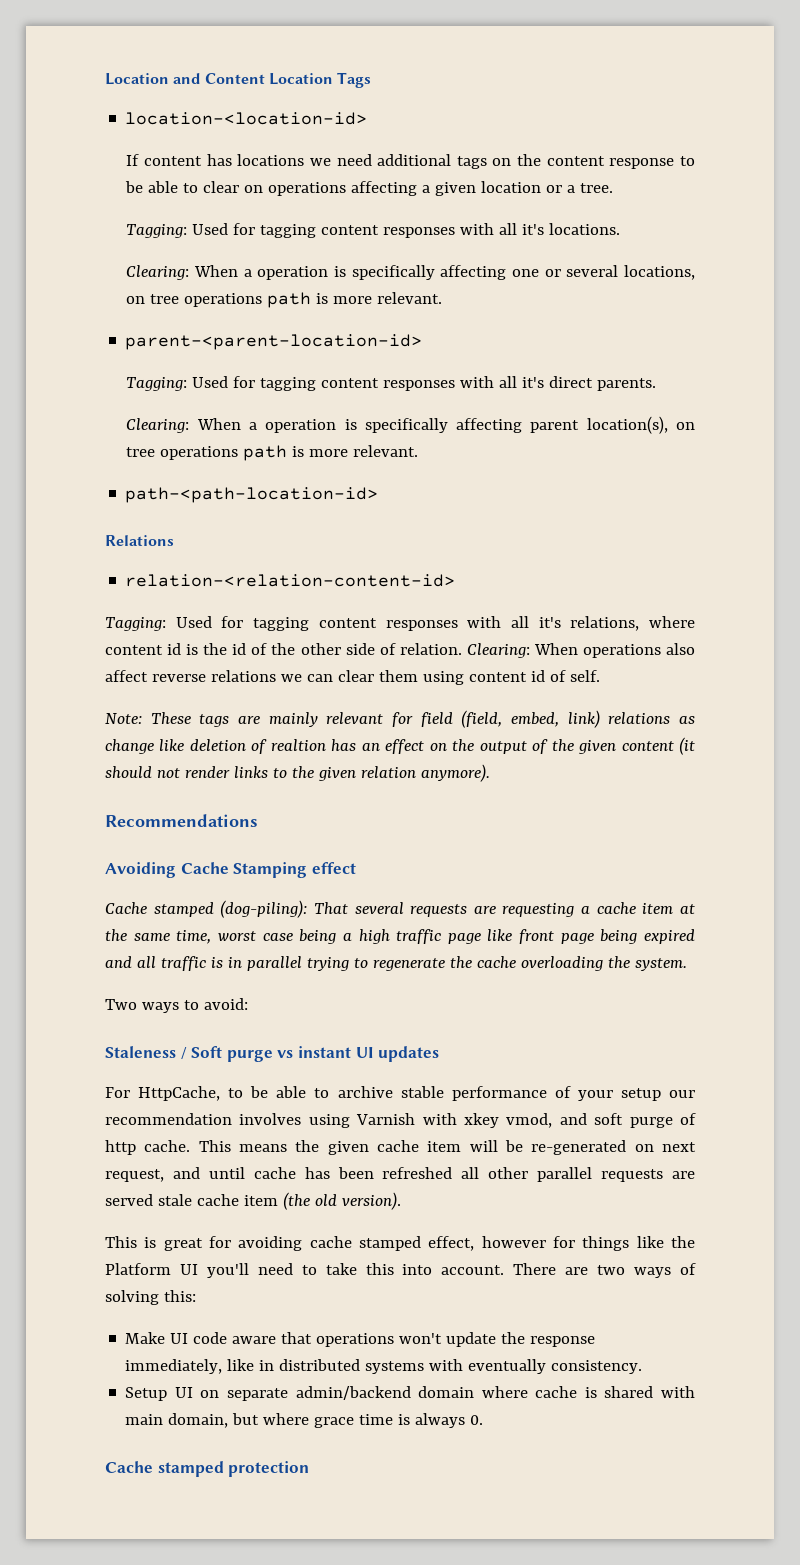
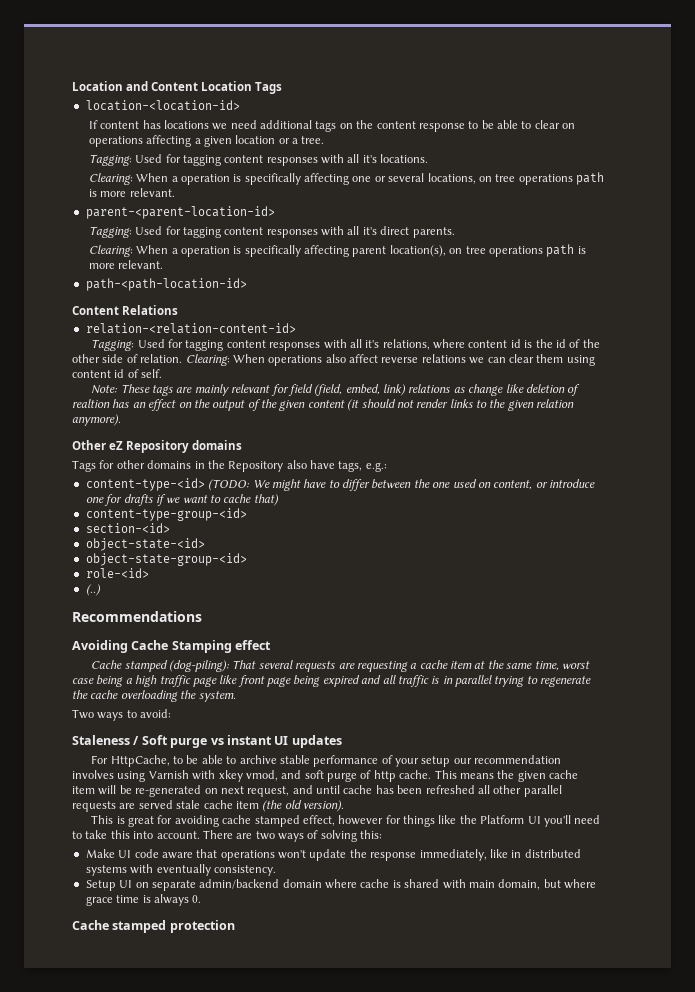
(379, 495) none -> [72,306,119,315] Content
(490, 773) none -> [72,440,243,453] [72,460,387,472] [85,478,595,491] [85,494,279,506] [85,508,247,521] [85,523,170,533] [85,538,205,551] [85,553,247,566] [85,568,149,578] [85,584,101,596] // Other eZ Repository domains // Tags for other domains in the Repository also have tags, e.g.: // content-type-<id> (TODO: We might have to differ between the one used on content, or introduce one for drafts if we want to cache that) // content-type-group-<id> // section-<id> // object-state-<id> // object-state-group-<id> // role-<id> // (..)

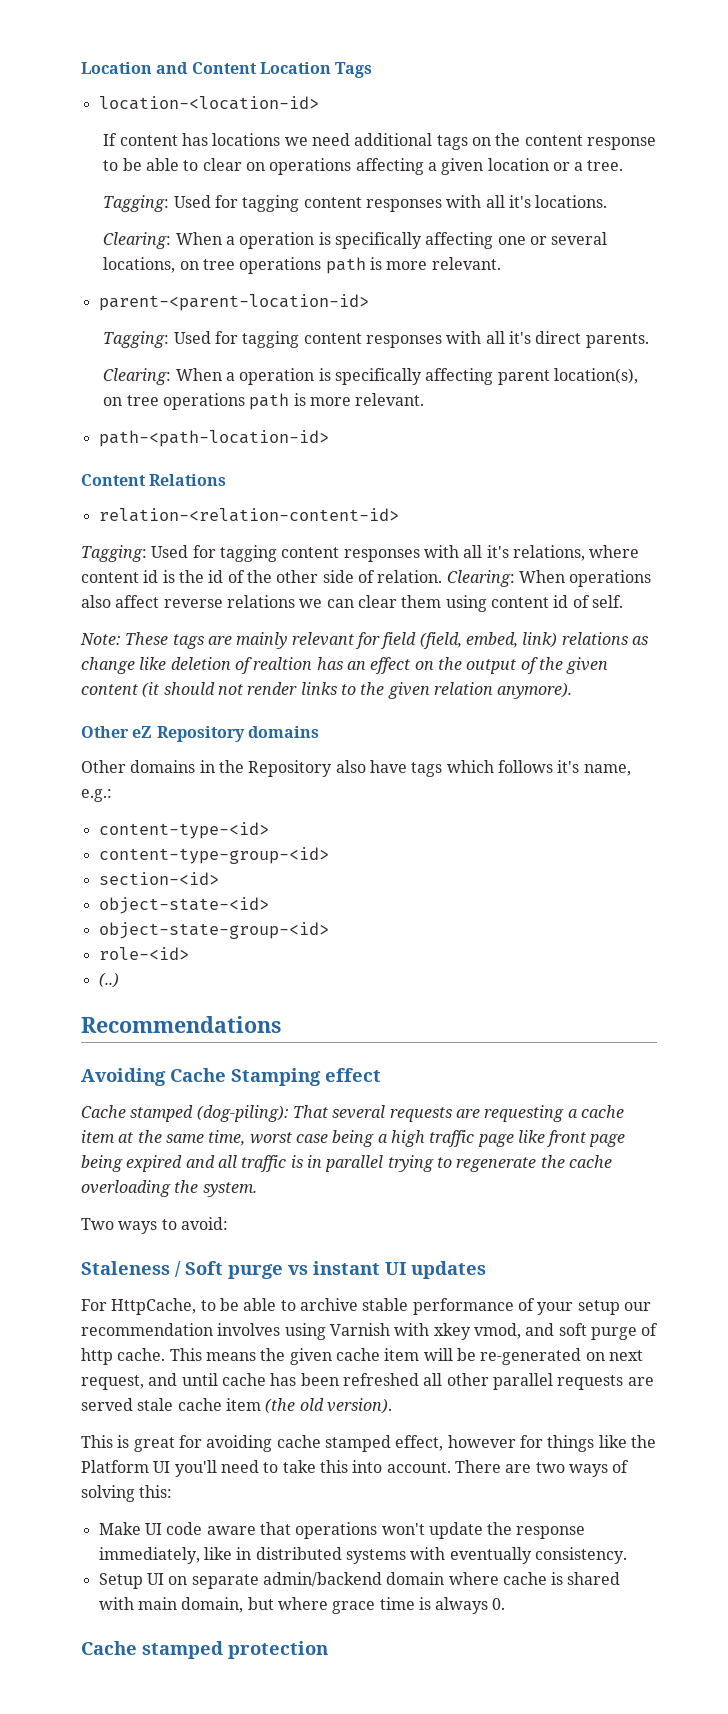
[72,460,145,472] Tags for other -> [81,760,126,773] Other
[338,461,387,472] [85,478,595,491] [85,494,279,506] tags, e.g.: // content-type-<id> (TODO: We might have to differ between the one used on content, or introduce one for drafts if we want to cache that) -> [411,760,631,777] [81,789,112,802] [98,822,269,839] tags which follows it's name, e.g.: // content-type-<id>

